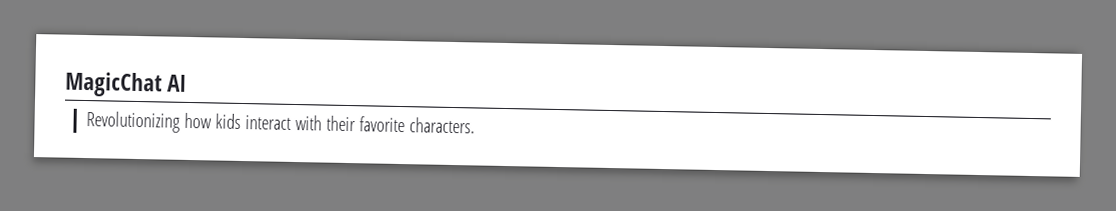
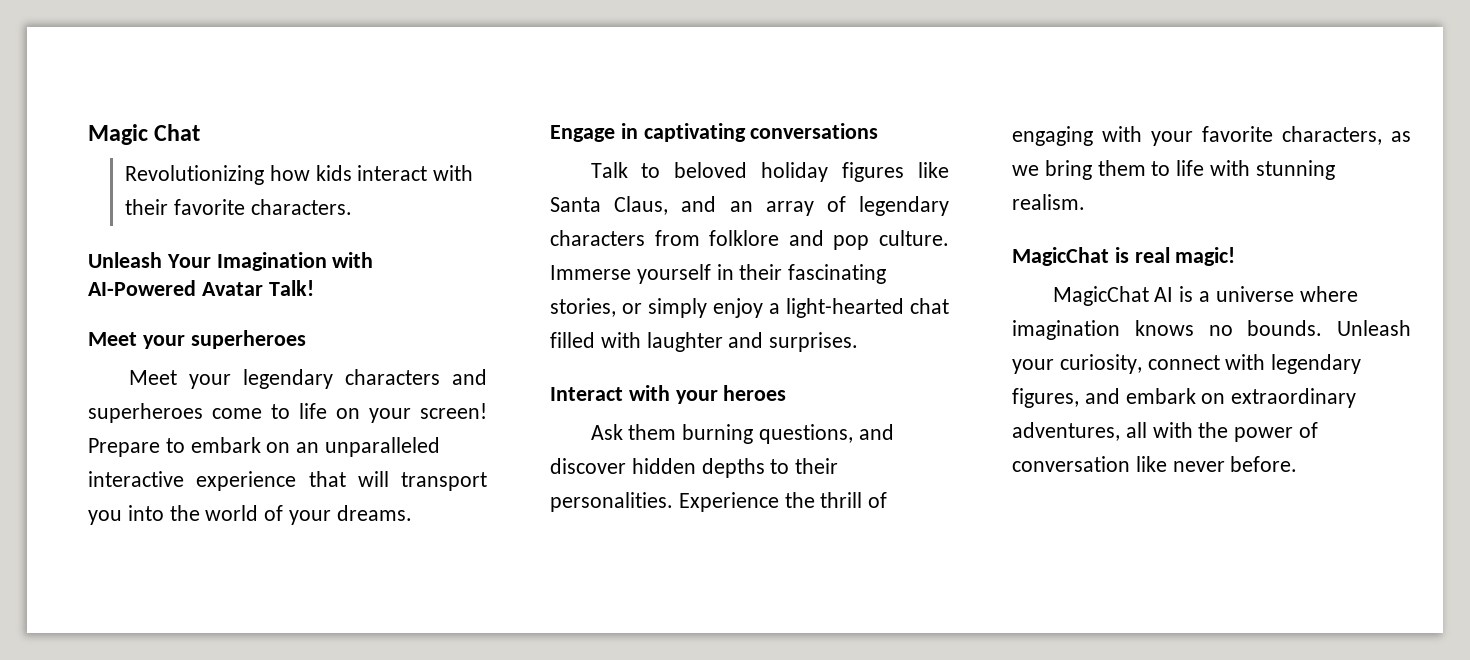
[65,71,188,98] MagicChat AI -> [88,124,201,145] Magic Chat
(475, 125) none -> [88,252,374,271] [88,280,314,296] [88,330,306,349] [128,369,487,389] [88,403,487,423] [88,437,441,457] [88,471,487,491] [88,505,412,525] [550,123,879,142] [590,162,949,182] [550,196,949,216] [550,230,949,250] [550,264,887,284] [550,298,949,318] [550,332,859,352] [550,385,787,404] [590,424,894,444] [550,458,839,478] [550,492,888,512] [1012,126,1411,146] [1012,160,1335,180] [1012,194,1085,210] [1012,247,1236,266] [1052,286,1358,306] [1012,320,1411,340] [1012,354,1362,374] [1012,388,1357,408] [1012,422,1319,442] [1012,456,1298,472] // Unleash Your Imagination with AI-Powered Avatar Talk! // Meet your superheroes // Meet your legendary characters and superheroes come to life on your screen! Prepare to embark on an unparalleled interactive experience that will transport you into the world of your dreams. // Engage in captivating conversations // Talk to beloved holiday figures like Santa Claus, and an array of legendary characters from folklore and pop culture. Immerse yourself in their fascinating stories, or simply enjoy a light-hearted chat filled with laughter and surprises. // Interact with your heroes // Ask them burning questions, and discover hidden depths to their personalities. Experience the thrill of engaging with your favorite characters, as we bring them to life with stunning realism. // MagicChat is real magic! // MagicChat AI is a universe where imagination knows no bounds. Unleash your curiosity, connect with legendary figures, and embark on extraordinary adventures, all with the power of conversation like never before.

